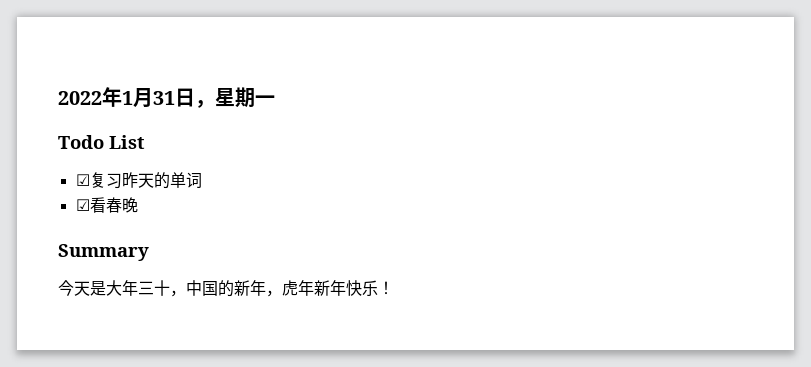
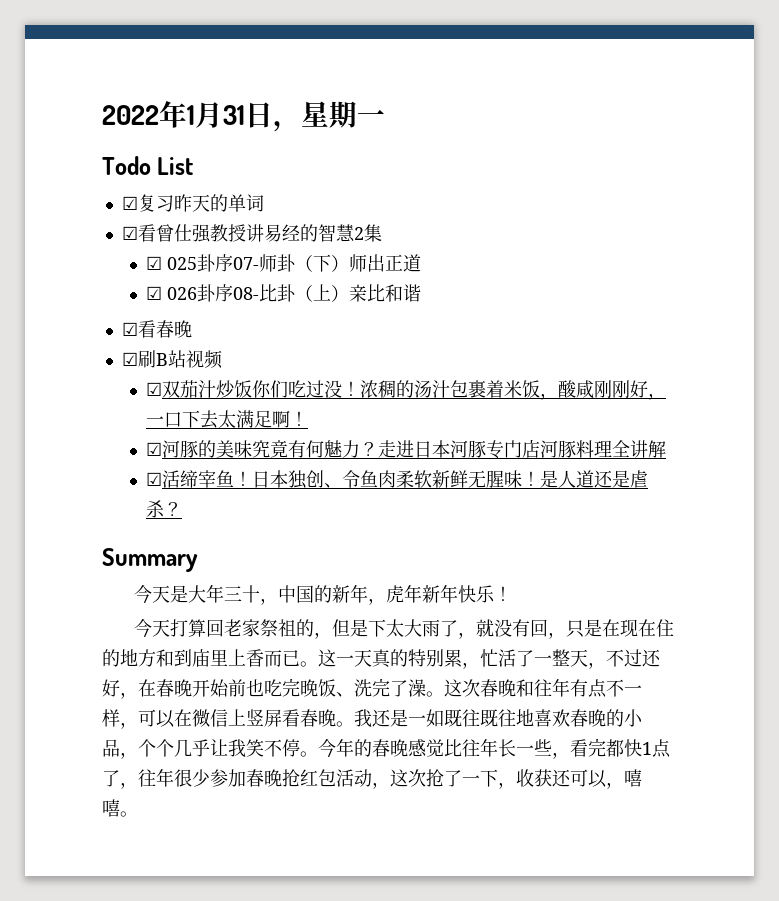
[105,197,138,213] 春晚 -> [155,224,382,243] [146,254,422,272] [146,284,422,302] [121,320,192,338] [121,350,223,369] [146,380,667,400] [146,410,309,429] [146,439,667,459] [146,470,649,489] [146,500,183,518] 曾仕强教授讲易经的智慧2集 // ☑ 025卦序07-师卦（下）师出正道 // ☑ 026卦序08-比卦（上）亲比和谐 // ☑看春晚 // ☑刷B站视频 // ☑双茄汁炒饭你们吃过没！浓稠的汤汁包裹着米饭，酸咸刚刚好，一口下去太满足啊！ // ☑河豚的美味究竟有何魅力？走进日本河豚专门店河豚料理全讲解 // ☑活缔宰鱼！日本独创、令鱼肉柔软新鲜无腥味！是人道还是虐杀？
(394, 288) none -> [133,619,674,639] [102,649,661,669] [102,678,642,699] [102,709,643,729] [102,738,671,759] [102,768,642,789] [102,799,138,817] // 今天打算回老家祭祖的，但是下太大雨了，就没有回，只是在现在住的地方和到庙里上香而已。这一天真的特别累，忙活了一整天，不过还好，在春晚开始前也吃完晚饭、洗完了澡。这次春晚和往年有点不一样，可以在微信上竖屏看春晚。我还是一如既往既往地喜欢春晚的小品，个个几乎让我笑不停。今年的春晚感觉比往年长一些，看完都快1点了，往年很少参加春晚抢红包活动，这次抢了一下，收获还可以，嘻嘻。

